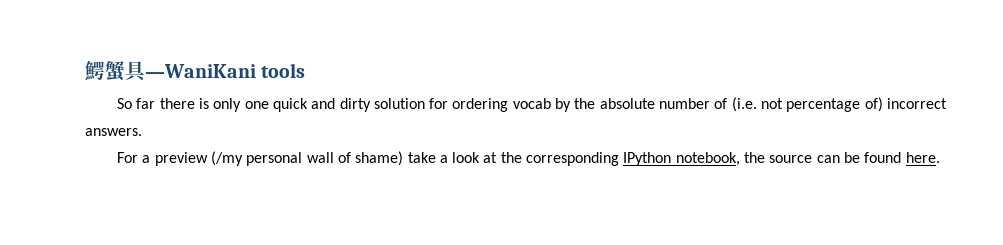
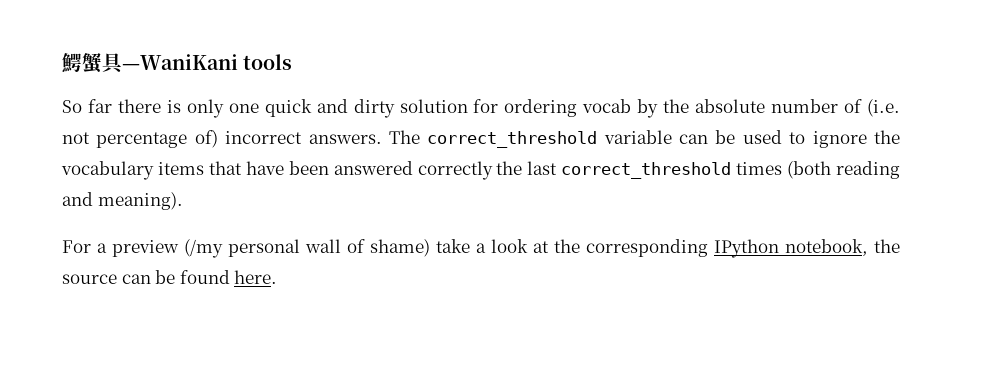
(142, 132) none -> [388,130,900,148] [61,161,900,180] [62,192,183,210] The correct_threshold variable can be used to ignore the vocabulary items that have been answered correctly the last correct_threshold times (both reading and meaning).

